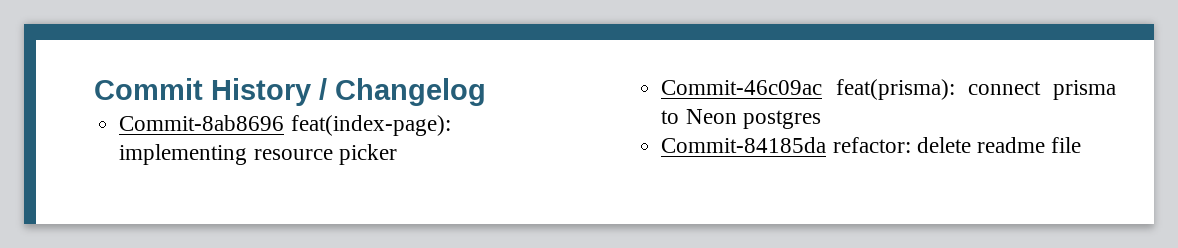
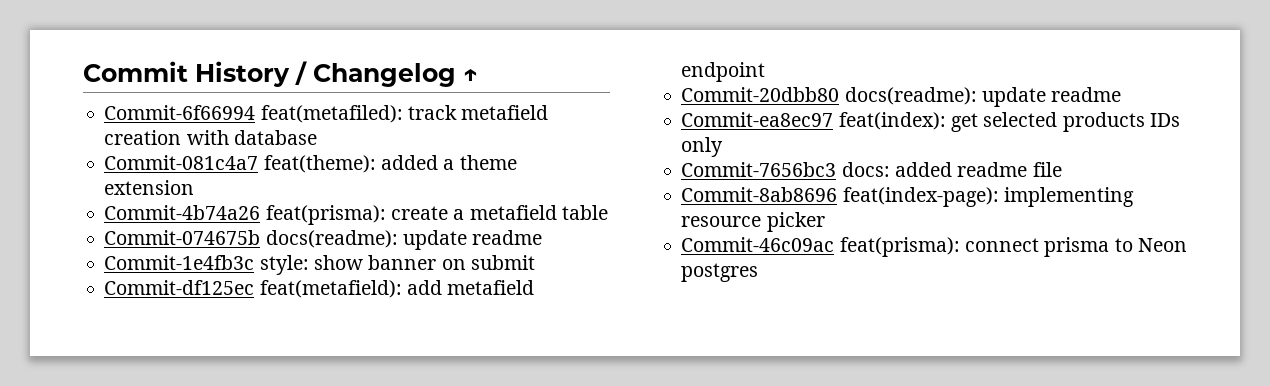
(486, 92) none -> [463,69,478,82] [104,105,549,123] [104,130,317,145] [104,155,517,173] [104,180,195,195] [104,205,608,225] [104,230,543,250] [104,255,535,275] [104,280,535,298] [681,62,766,82] [681,87,1122,107] [681,112,1180,132] [681,137,724,157] [681,162,1062,177] ↑ // Commit-6f66994 feat(metafiled): track metafield creation with database // Commit-081c4a7 feat(theme): added a theme extension // Commit-4b74a26 feat(prisma): create a metafield table // Commit-074675b docs(readme): update readme // Commit-1e4fb3c style: show banner on submit // Commit-df125ec feat(metafield): add metafield endpoint // Commit-20dbb80 docs(readme): update readme // Commit-ea8ec97 feat(index): get selected products IDs only // Commit-7656bc3 docs: added readme file
[661,137,1082,153] // Commit-84185da refactor: delete readme file -> (759, 272) none

